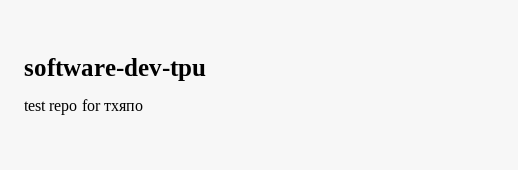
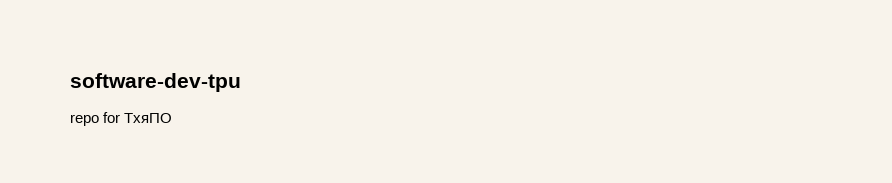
[24,101,46,111] test -> (241, 82) none
[103,103,143,111] тхяпо -> [124,113,173,123] ТхяПО

